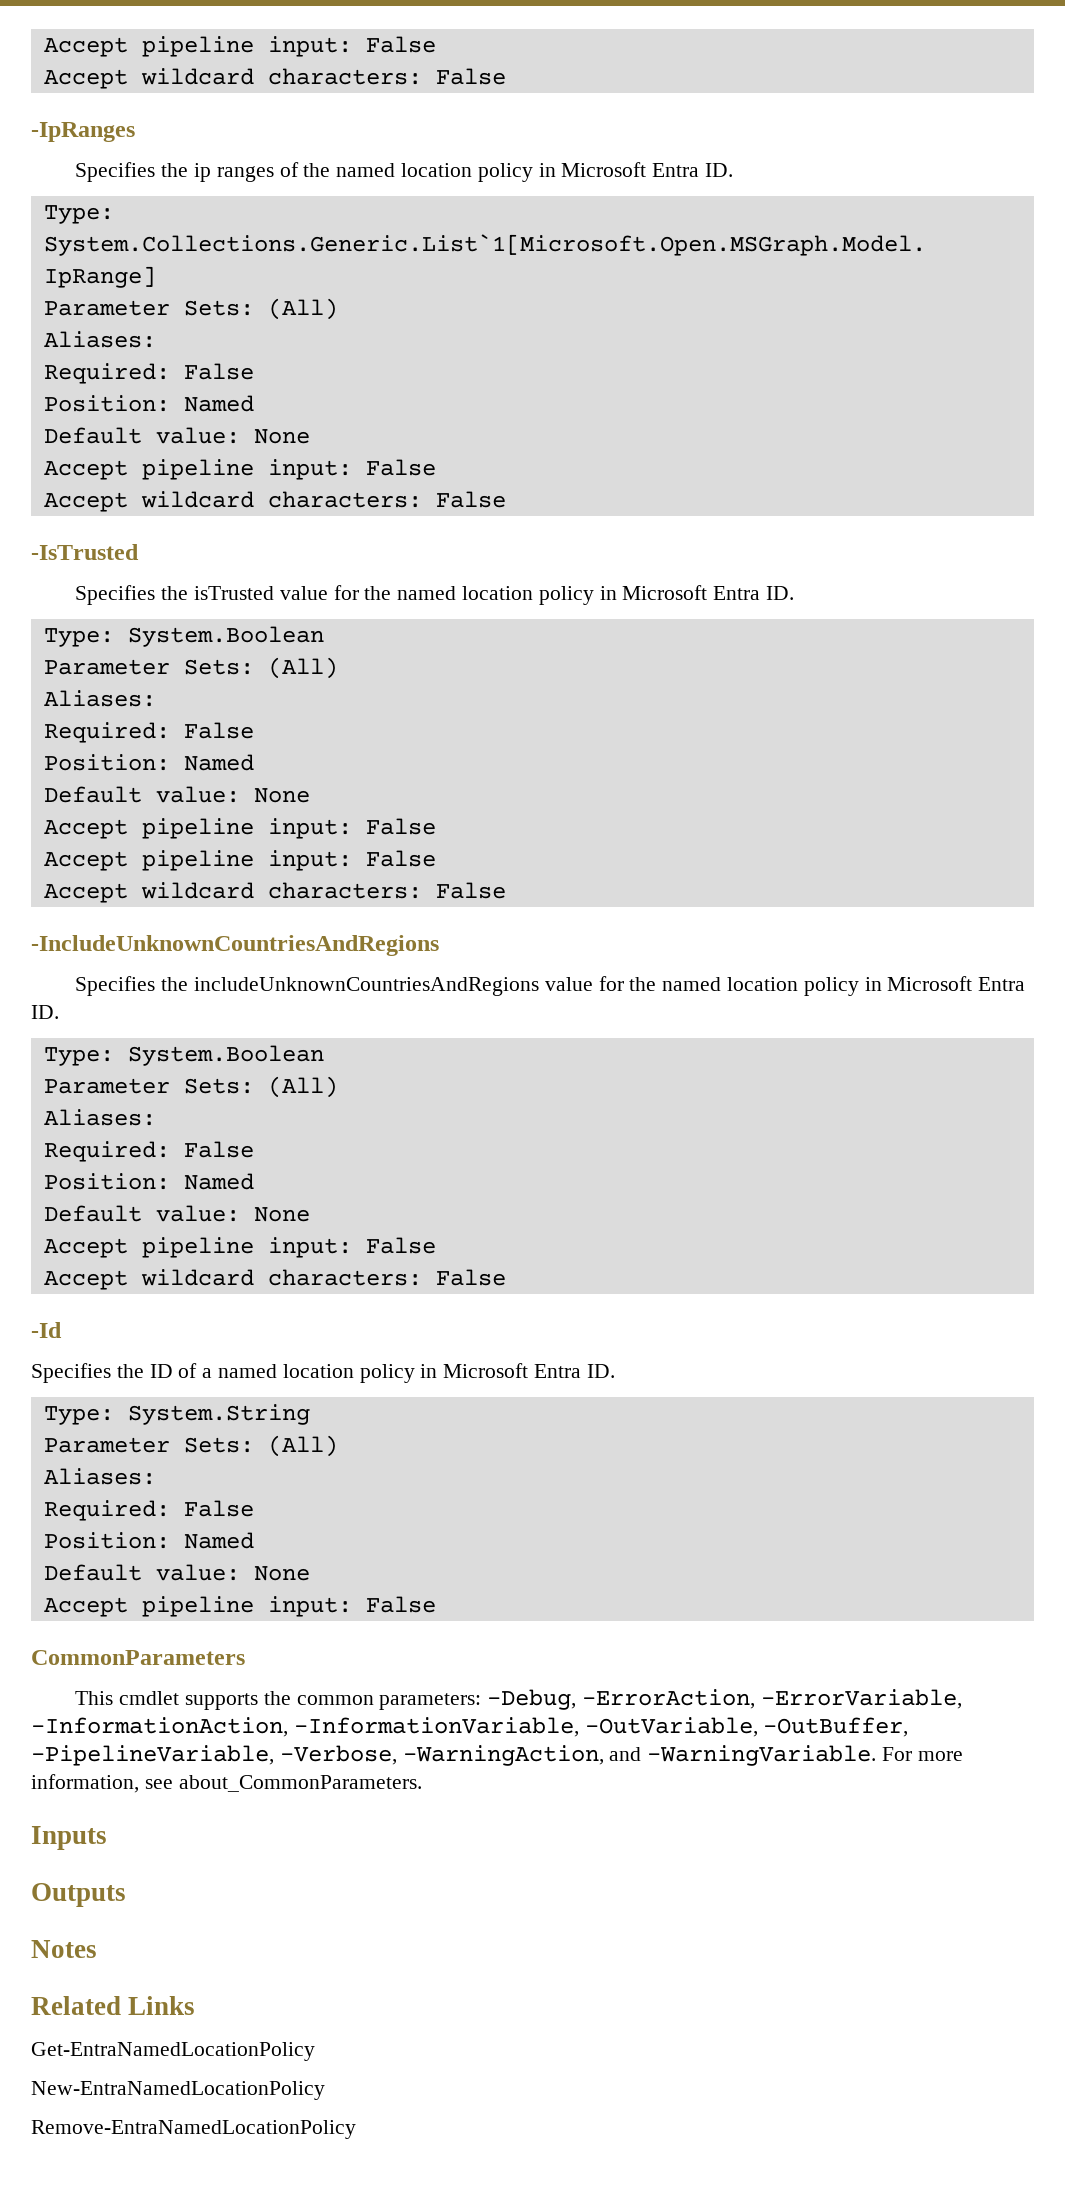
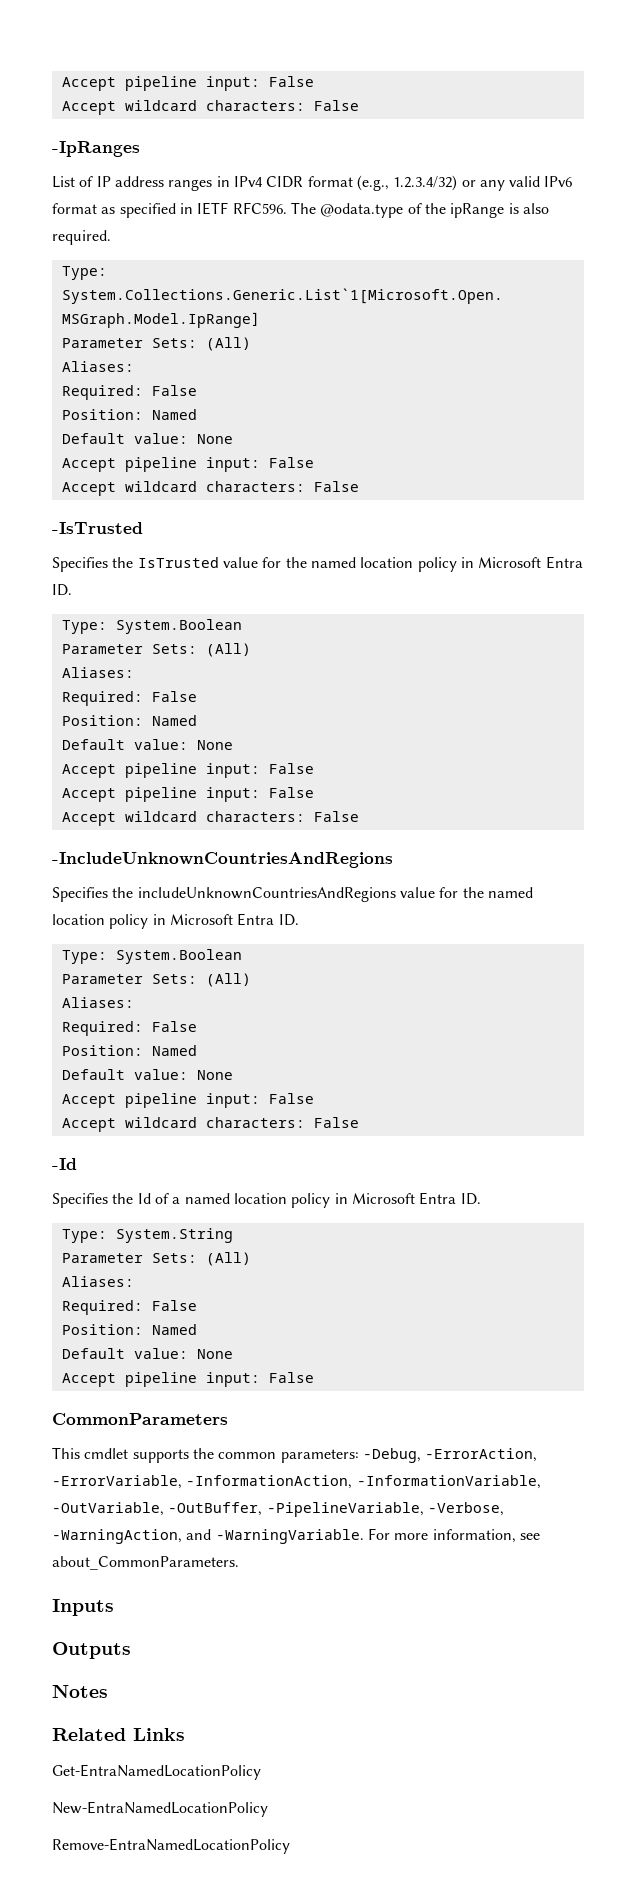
[75,162,733,182] Specifies the ip ranges of the named location policy in Microsoft Entra ID. -> [52,175,573,191] [52,202,549,218] [52,230,111,245] List of IP address ranges in IPv4 CIDR format (e.g., 1.2.3.4/32) or any valid IPv6 format as specified in IETF RFC596. The @odata.type of the ipRange is also required.
[193,586,274,600] isTrusted -> [137,557,219,568] IsTrusted
[149,1364,173,1378] ID -> [137,1193,151,1204] Id

